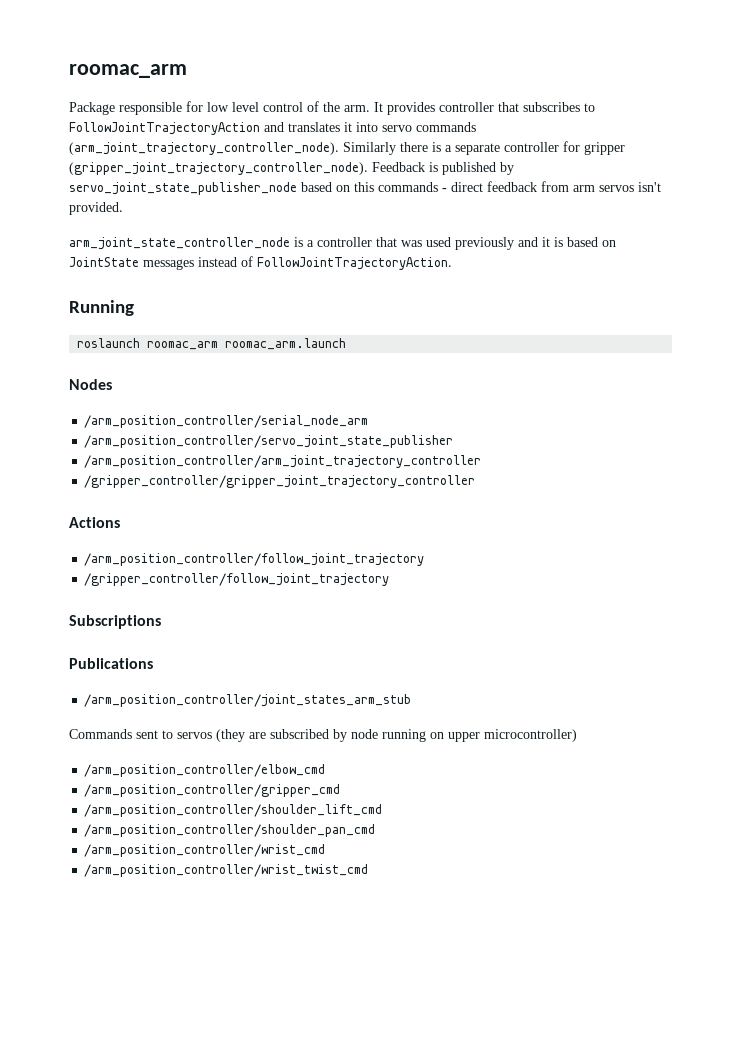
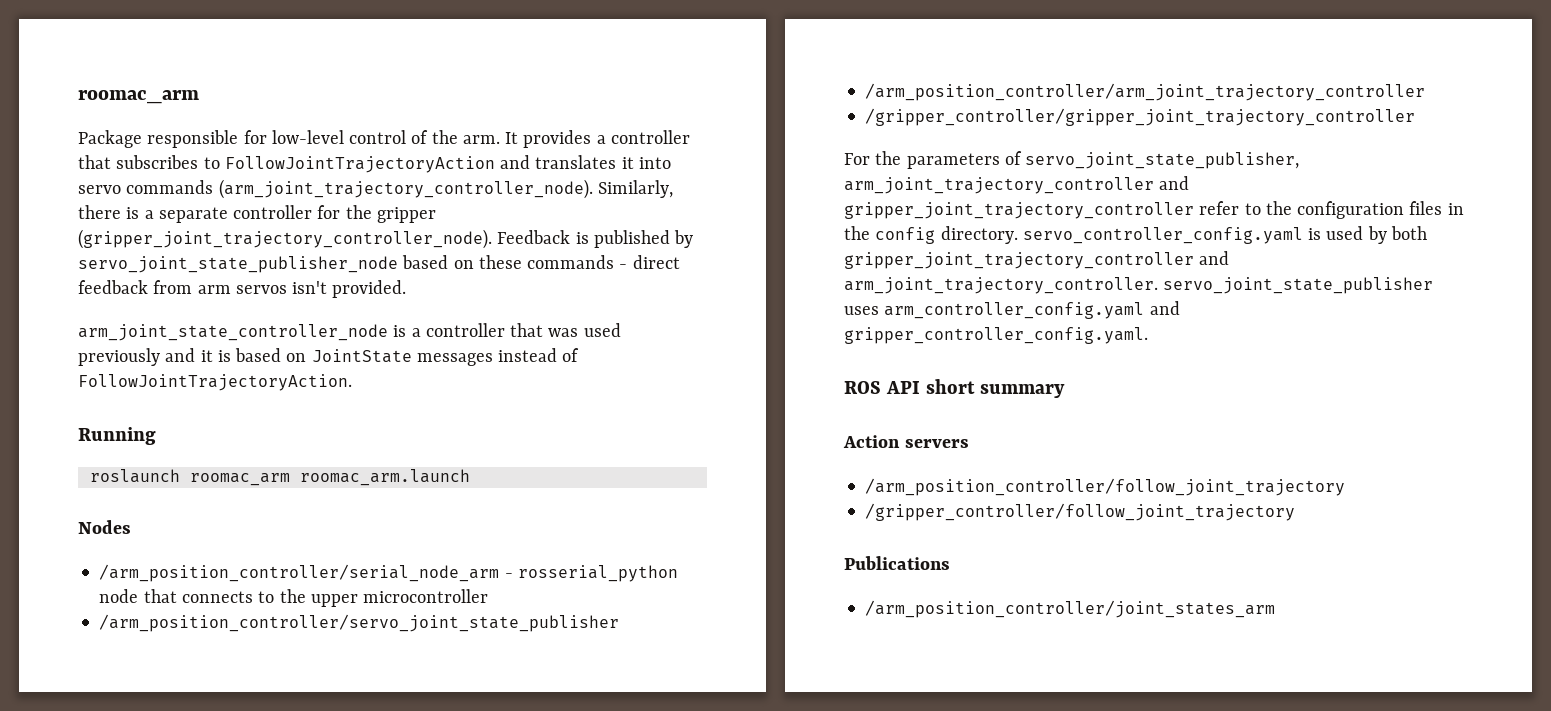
[207,102,259,112] low level -> [271,130,344,144] low-level
(435, 108) none -> [596,135,606,144] a
[343,142,396,155] Similarly -> [597,180,673,198] Similarly,
(580, 146) none -> [345,205,372,219] the
[354,182,374,192] this -> [478,255,522,269] these
[84,435,454,448] [84,455,482,468] [84,475,476,488] [69,517,120,528] // /arm_position_controller/servo_joint_state_publisher // /arm_position_controller/arm_joint_trajectory_controller // /gripper_controller/gripper_joint_trajectory_controller // Actions -> [504,565,678,582] [99,589,489,607] [99,614,620,632] [865,83,1426,101] [865,108,1416,126] [844,151,1300,169] [844,176,1190,194] [844,201,1464,219] [844,226,1427,244] [844,251,1230,269] [844,277,1434,294] [844,301,1180,319] [844,327,1148,344] [844,379,1066,398] [843,435,969,448] - rosserial_python node that connects to the upper microcontroller // /arm_position_controller/servo_joint_state_publisher // /arm_position_controller/arm_joint_trajectory_controller // /gripper_controller/gripper_joint_trajectory_controller // For the parameters of servo_joint_state_publisher, arm_joint_trajectory_controller and gripper_joint_trajectory_controller refer to the configuration files in the config directory. servo_controller_config.yaml is used by both gripper_joint_trajectory_controller and arm_joint_trajectory_controller. servo_joint_state_publisher uses arm_controller_config.yaml and gripper_controller_config.yaml. // ROS API short summary // Action servers
[69,615,161,629] // Subscriptions -> (1296, 512) none
[84,694,412,707] [69,729,577,742] [84,764,326,777] [84,784,341,797] [84,804,383,817] [84,824,376,837] [84,844,326,857] [84,864,369,877] /arm_position_controller/joint_states_arm_stub // Commands sent to servos (they are subscribed by node running on upper microcontroller) // /arm_position_controller/elbow_cmd // /arm_position_controller/gripper_cmd // /arm_position_controller/shoulder_lift_cmd // /arm_position_controller/shoulder_pan_cmd // /arm_position_controller/wrist_cmd // /arm_position_controller/wrist_twist_cmd -> [865,600,1276,618] /arm_position_controller/joint_states_arm

